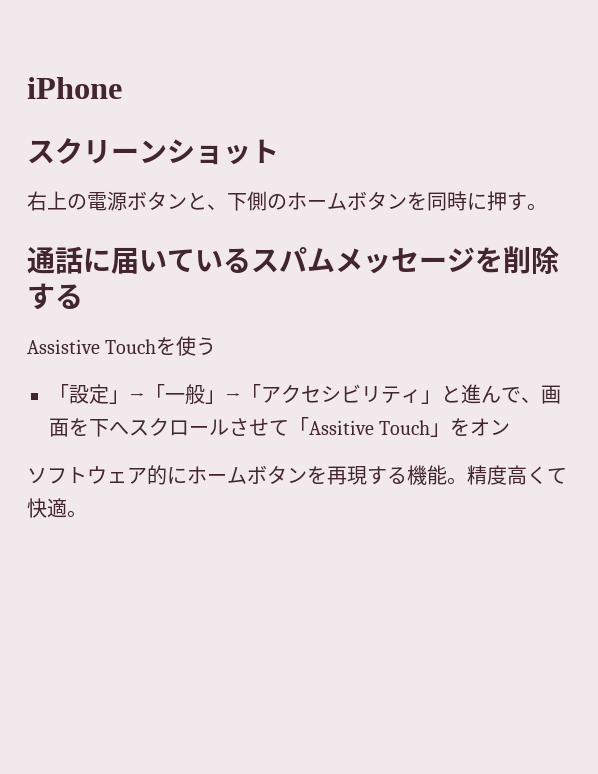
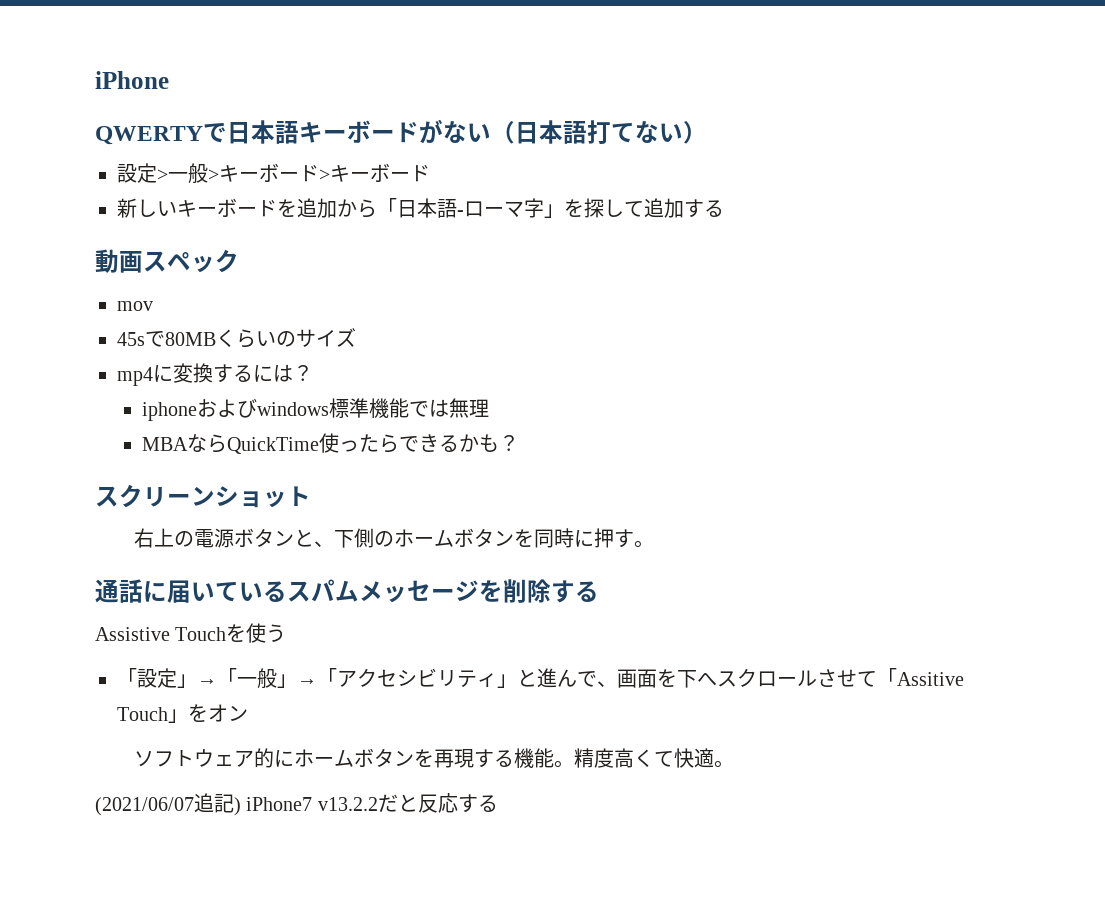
(122, 88) none -> [95,119,707,145] [117,163,430,183] [117,198,724,218] [95,249,239,273] [117,301,153,311] [117,328,356,348] [117,363,313,386] [142,398,490,421] [142,433,520,454] // QWERTYで日本語キーボードがない（日本語打てない） // 設定>一般>キーボード>キーボード // 新しいキーボードを追加から「日本語-ローマ字」を探して追加する // 動画スペック // mov // 45sで80MBくらいのサイズ // mp4に変換するには？ // iphoneおよびwindows標準機能では無理 // MBAならQuickTime使ったらできるかも？
(87, 514) none -> [95,793,498,816] // (2021/06/07追記) iPhone7 v13.2.2だと反応する

